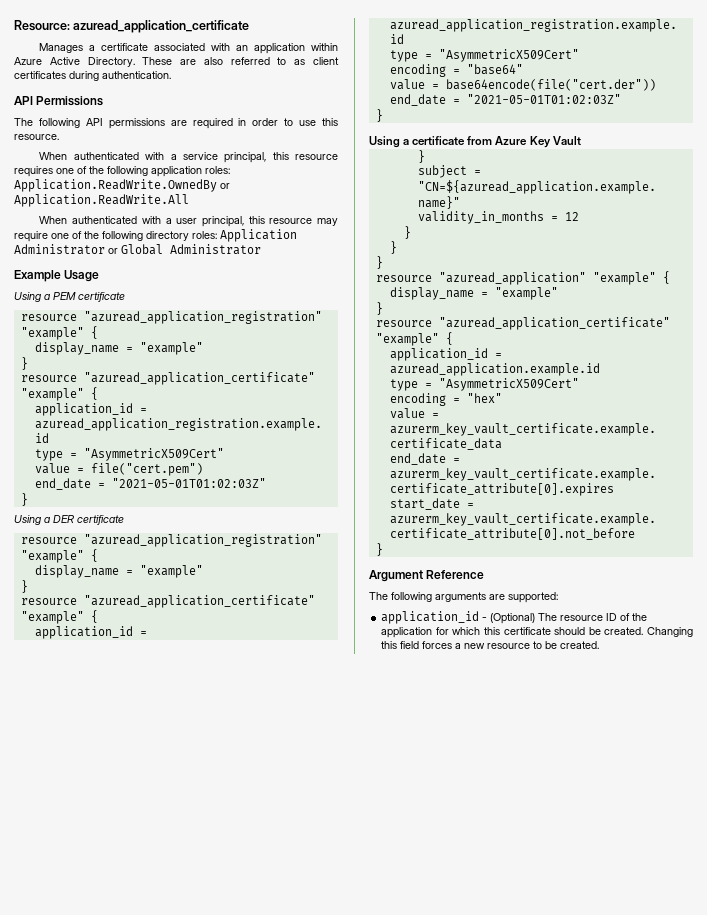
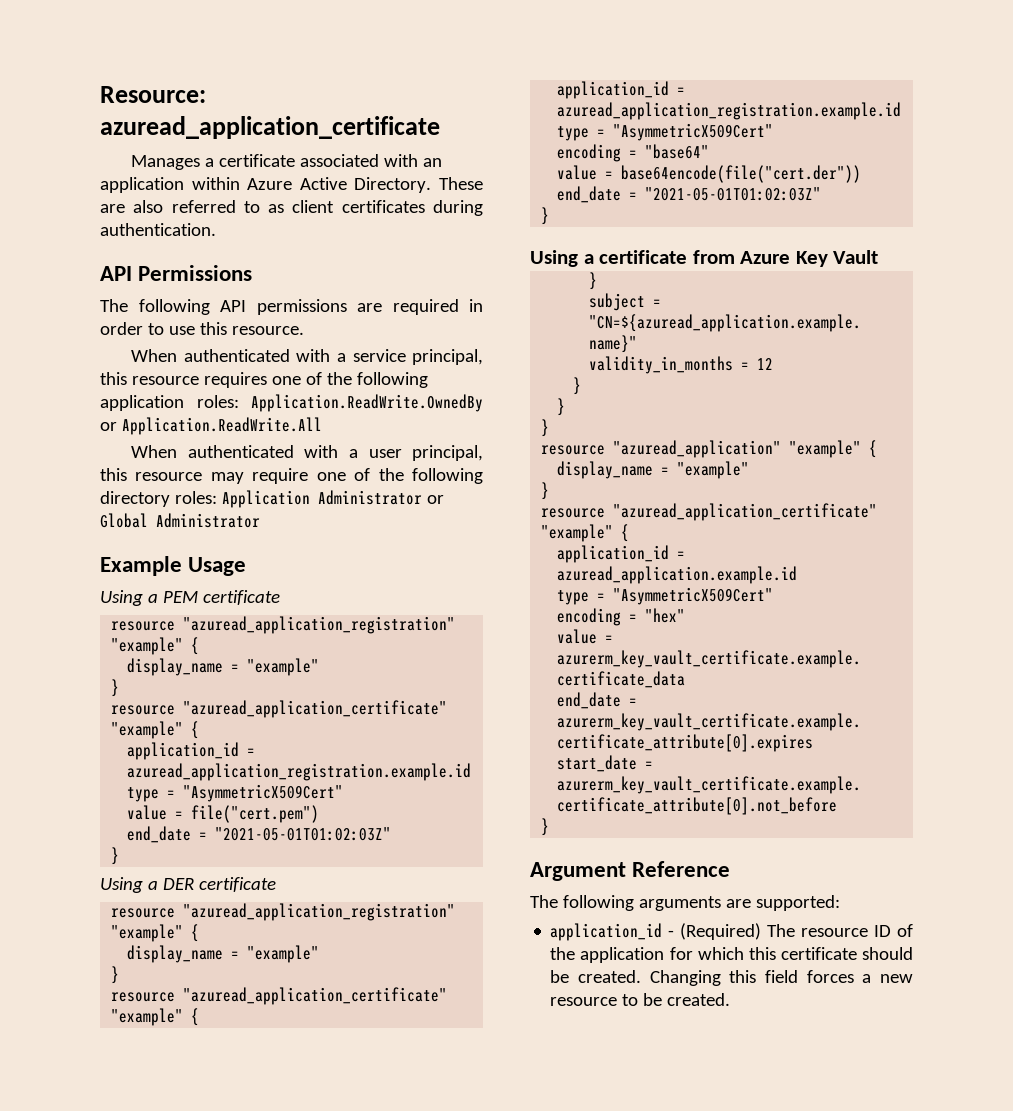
[490,613,536,624] (Optional) -> [680,923,762,940] (Required)

